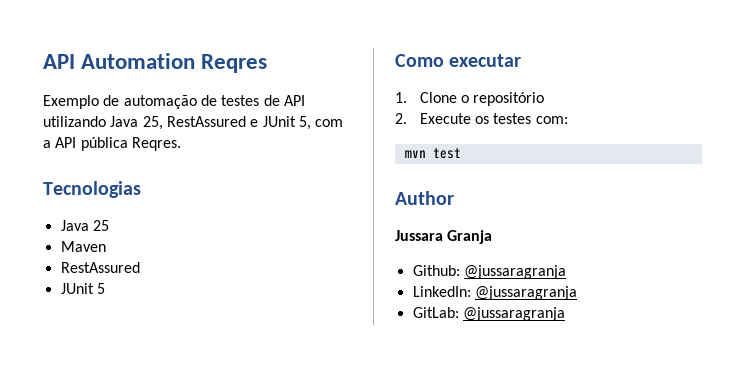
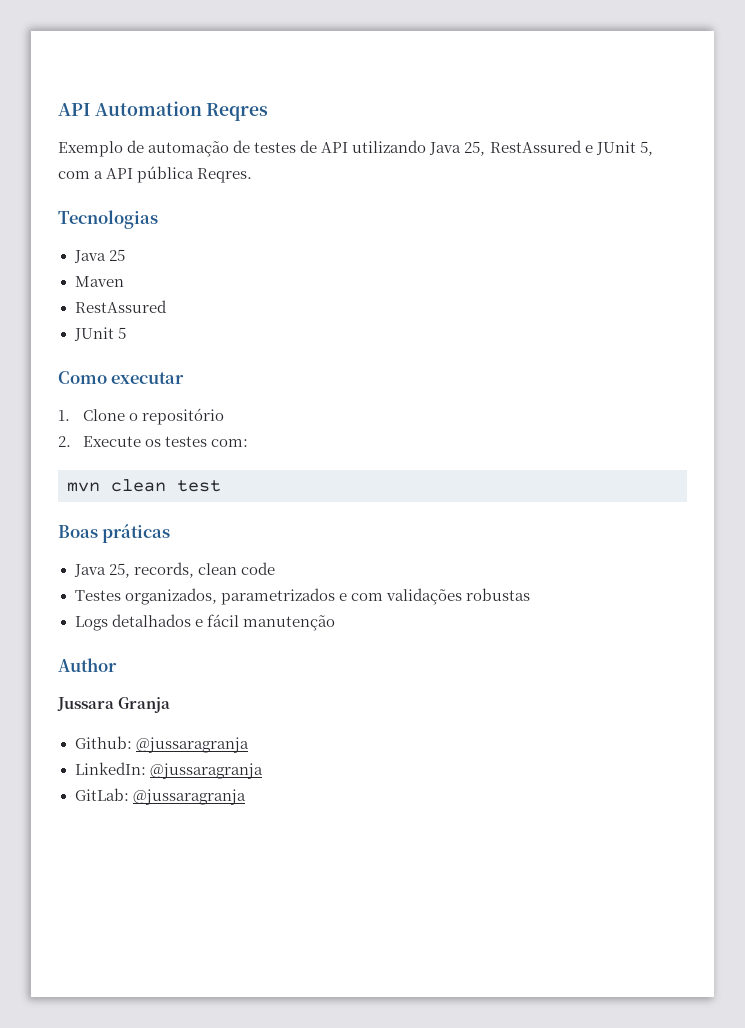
(426, 154) none -> [111,479,166,492] clean
(461, 153) none -> [58,524,171,543] [73,562,275,578] [74,588,530,605] [74,614,335,631] // Boas práticas // Java 25, records, clean code // Testes organizados, parametrizados e com validações robustas // Logs detalhados e fácil manutenção

